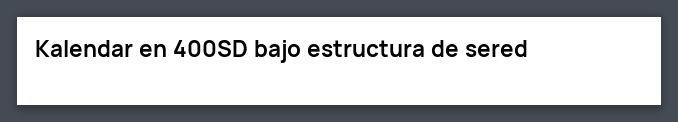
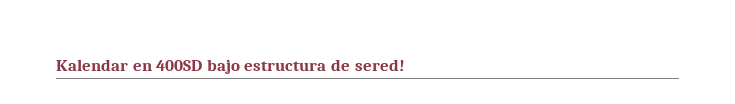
[465,40,529,57] sered -> [354,59,405,71] sered!

